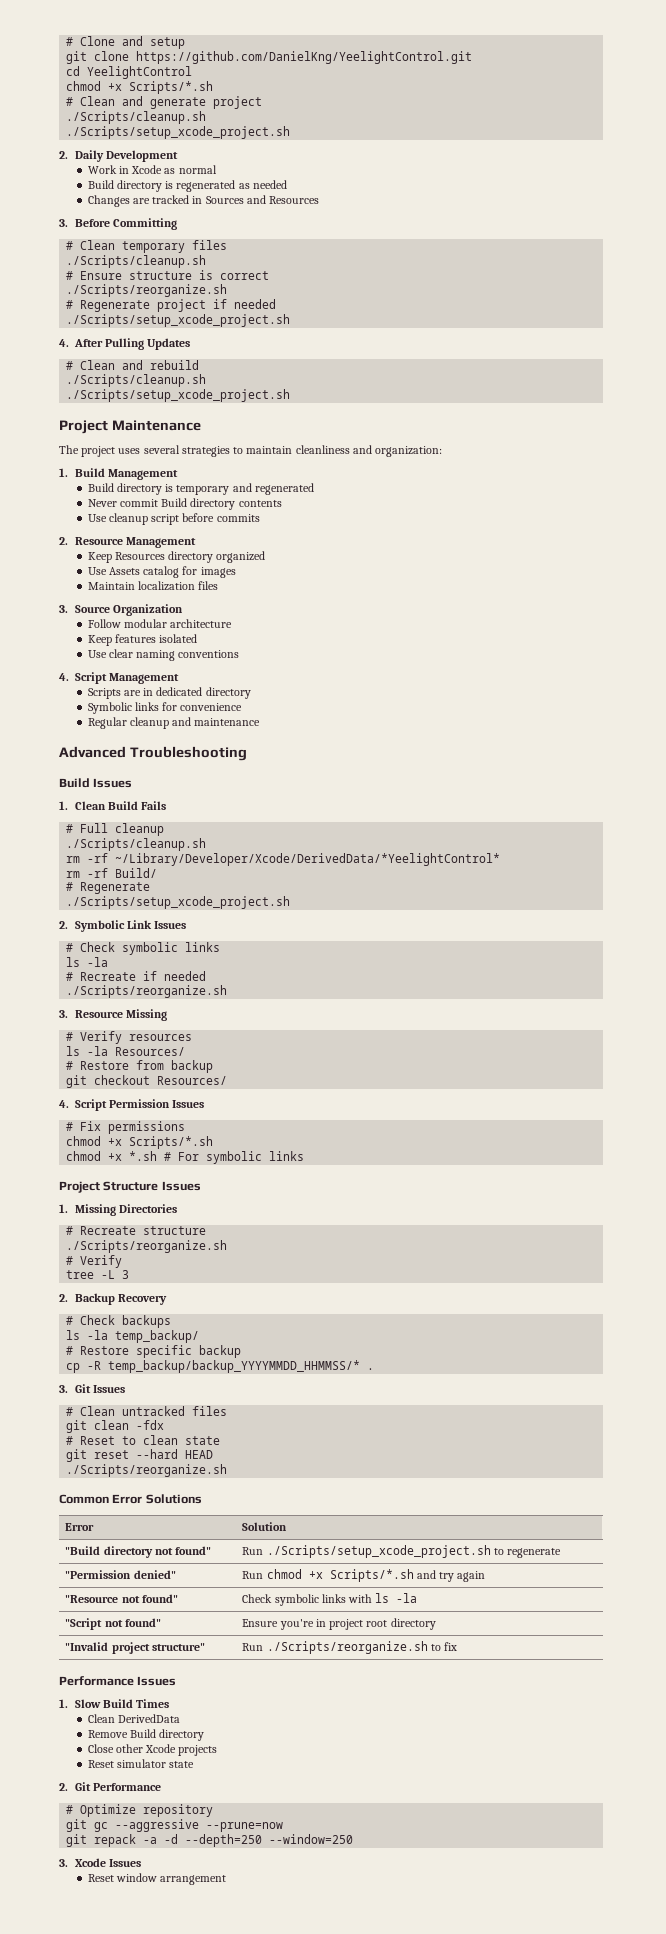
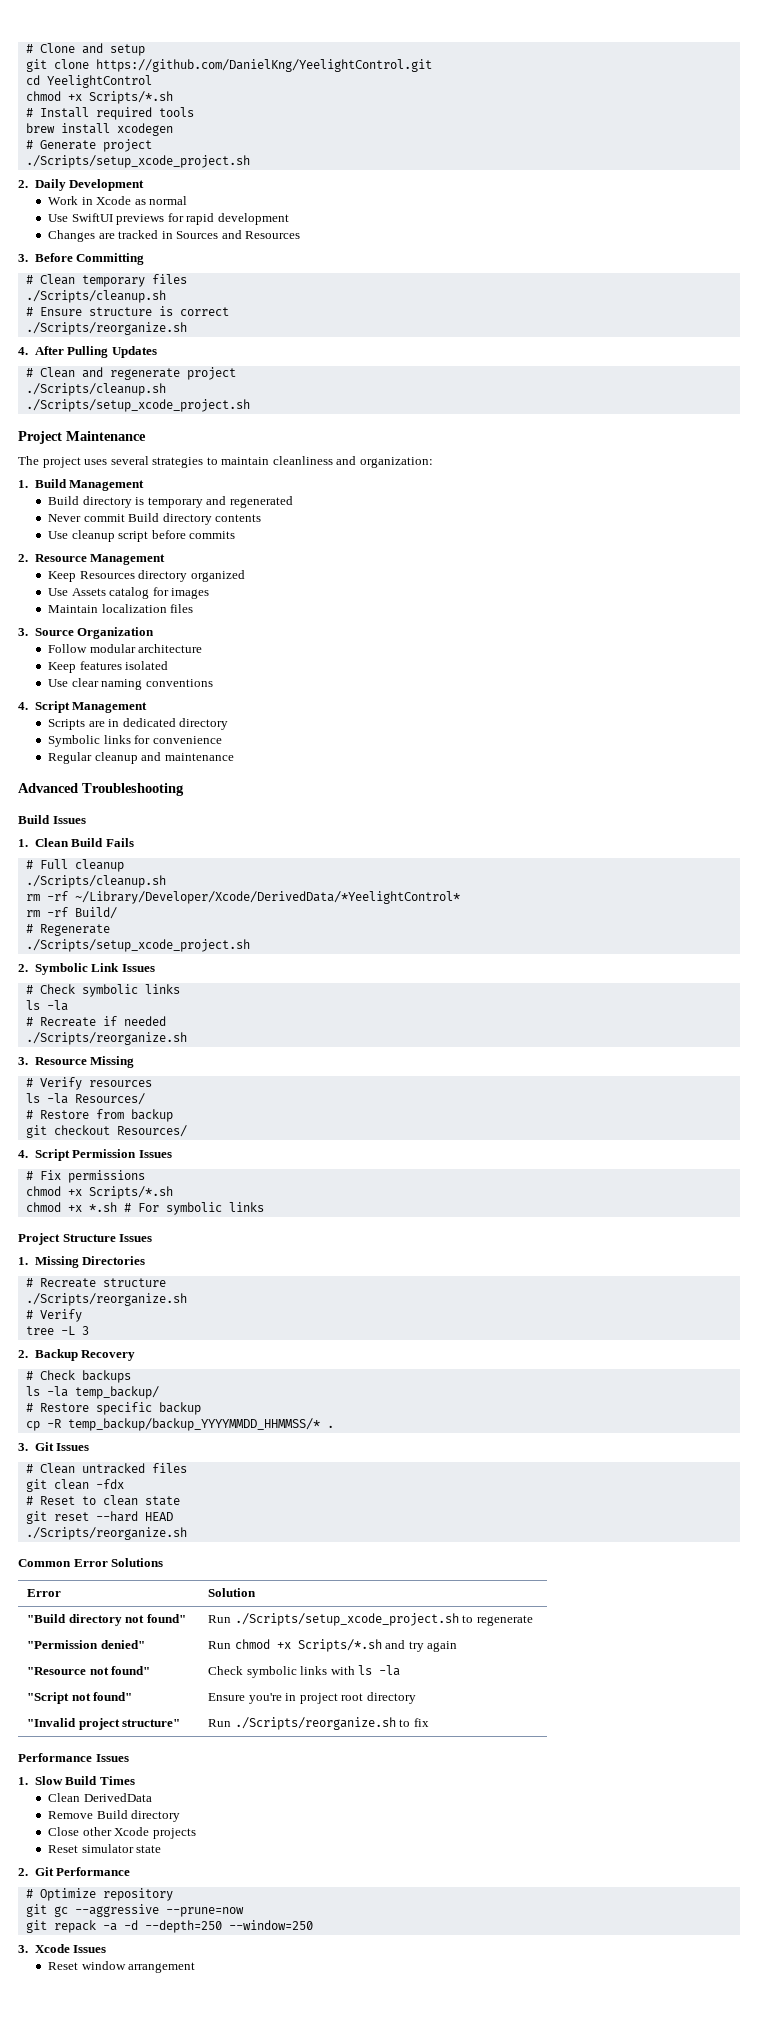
[80,96,263,109] [66,111,207,124] Clean and generate project // ./Scripts/cleanup.sh -> [39,107,194,120] [25,123,173,136] [25,139,152,152] Install required tools // brew install xcodegen // # Generate project
[87,180,287,192] Build directory is regenerated as needed -> [48,213,289,225] Use SwiftUI previews for rapid development
[66,299,277,312] [66,314,291,327] // # Regenerate project if needed // ./Scripts/setup_xcode_project.sh -> (187, 328) none
[150,360,200,370] rebuild -> [109,367,236,380] regenerate project

